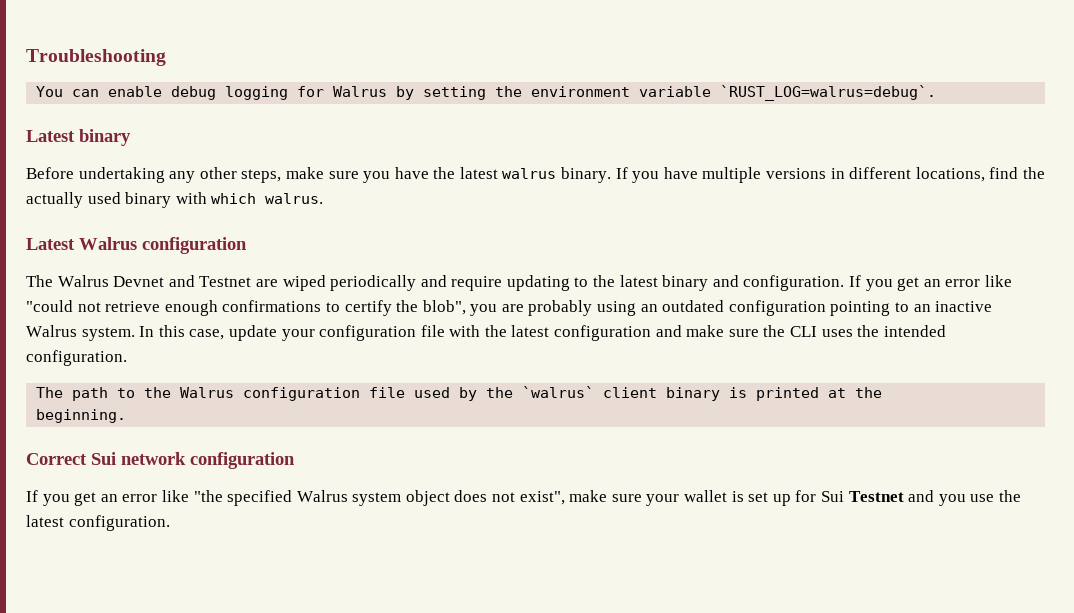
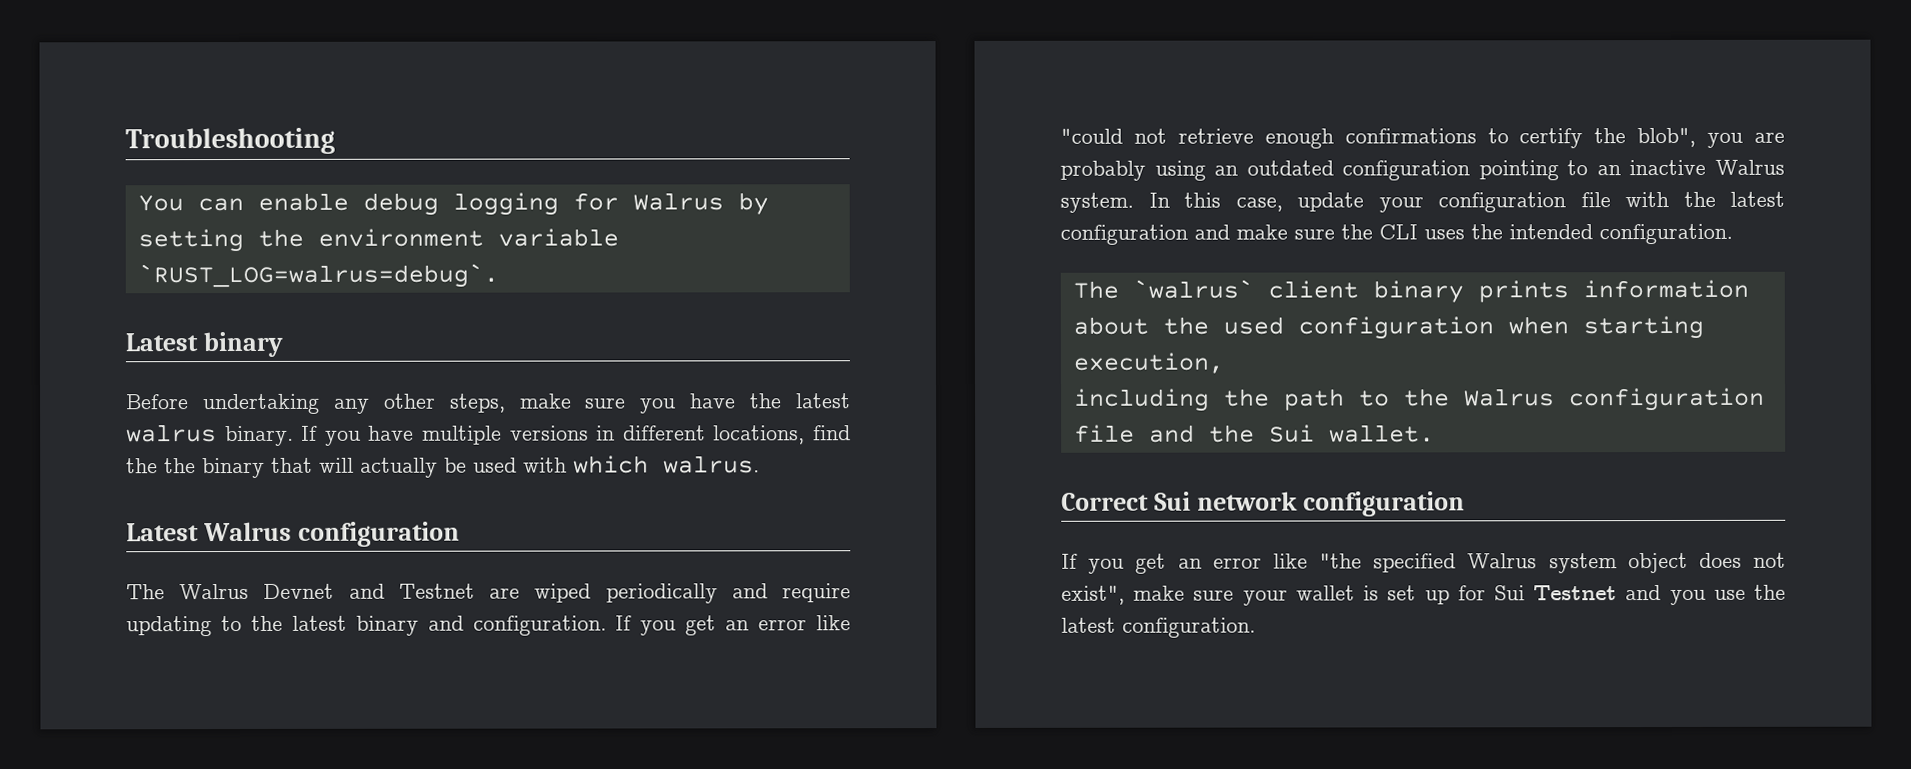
[26,192,172,208] actually used binary -> [164,457,517,479] the binary that will actually be used
(64, 392) none -> [1132,279,1749,304] [1072,315,1704,340] [1072,352,1224,374] [1073,388,1270,412] `walrus` client binary prints information about the used configuration when starting execution, // including the
[414,386,883,401] [36,409,127,423] used by the `walrus` client binary is printed at the // beginning. -> [1148,424,1435,443] and the Sui wallet.

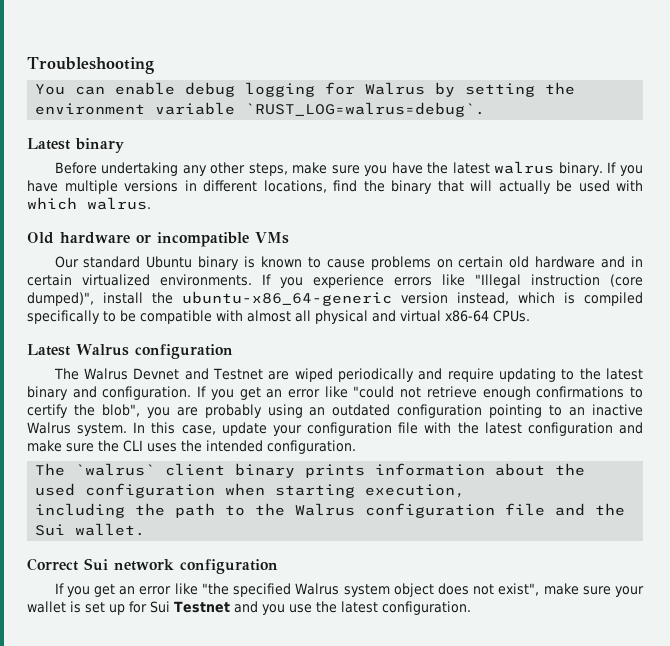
[164,458,196,474] the -> (385, 186) none
(760, 464) none -> [27,232,289,247] [54,256,643,270] [27,274,643,288] [27,291,643,306] [27,310,530,324] // Old hardware or incompatible VMs // Our standard Ubuntu binary is known to cause problems on certain old hardware and in certain virtualized environments. If you experience errors like "Illegal instruction (core dumped)", install the ubuntu-x86_64-generic version instead, which is compiled specifically to be compatible with almost all physical and virtual x86-64 CPUs.

